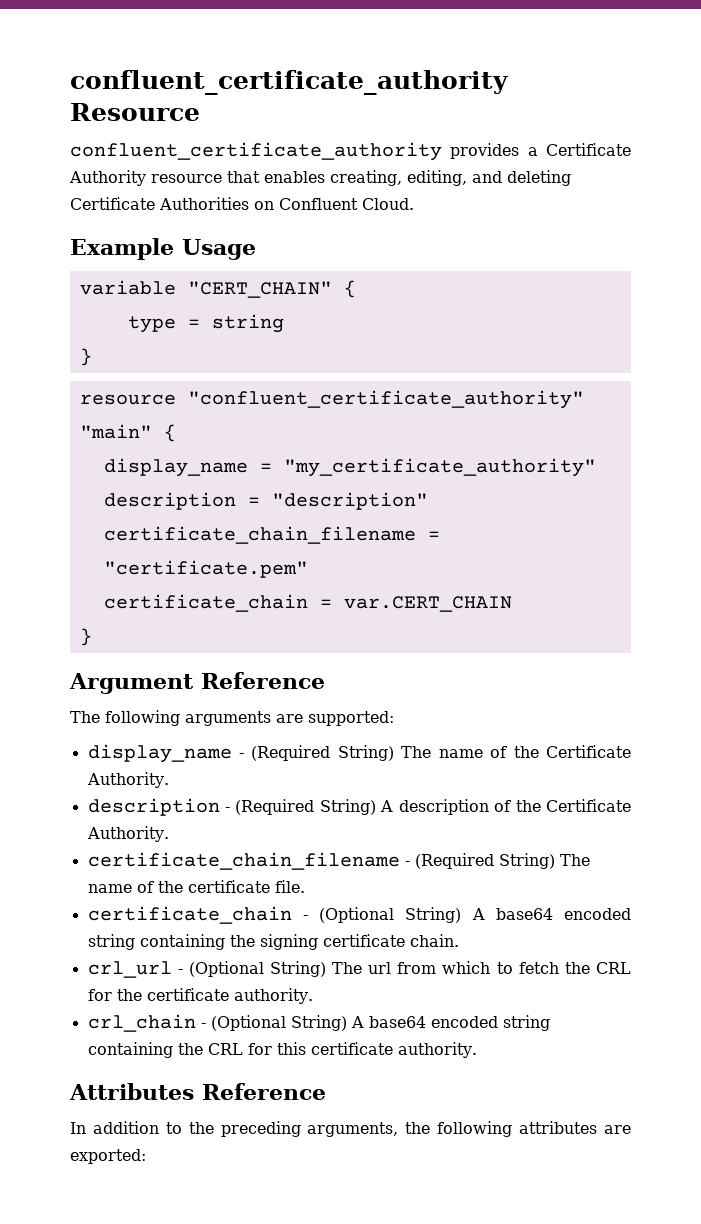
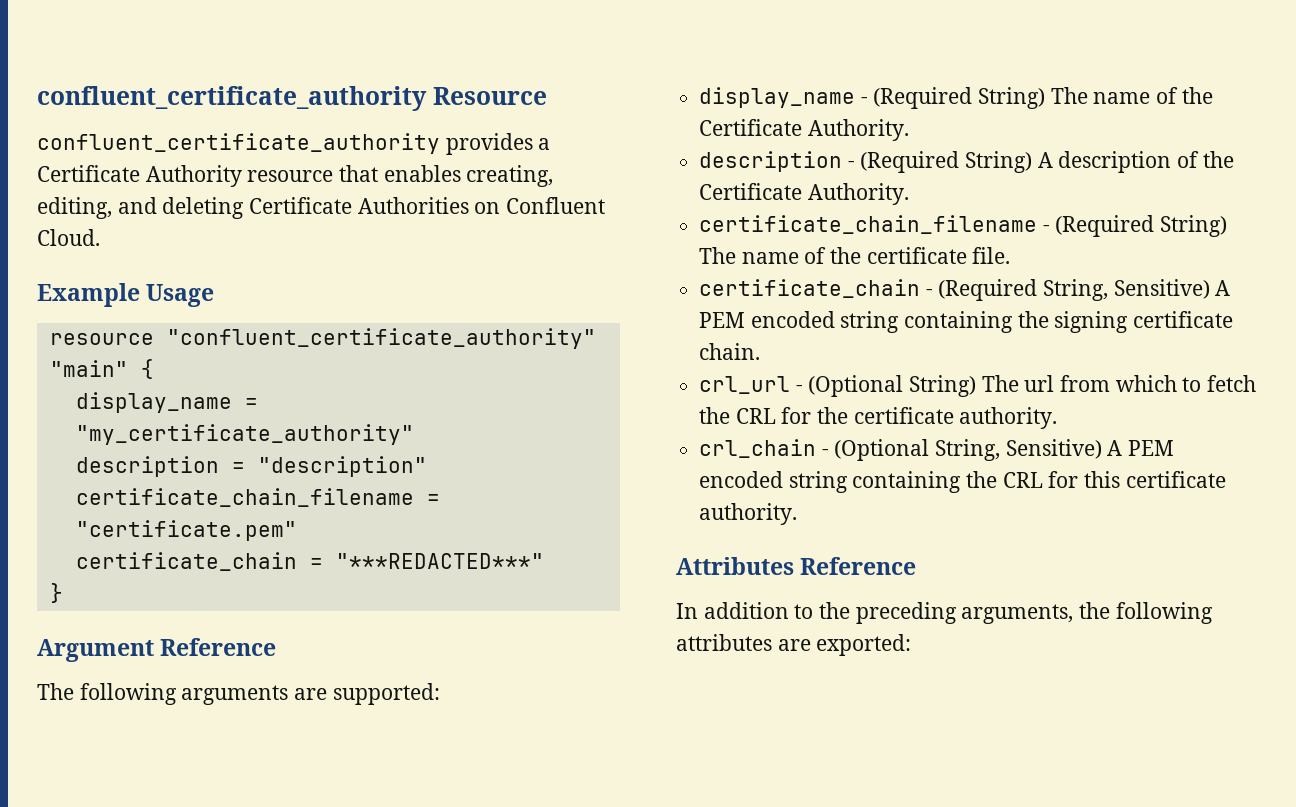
[79,280,356,298] [127,314,284,333] [79,348,92,366] // variable "CERT_CHAIN" { // type = string // } -> (215, 295) none
[343,596,512,612] var.CERT_CHAIN -> [335,553,544,569] "***REDACTED***"
[319,907,553,923] (Optional String) A base64 -> [938,279,1231,301] [699,312,746,328] (Required String, Sensitive) A PEM
[290,1015,426,1031] String) A base64 -> [935,439,1175,461] String, Sensitive) A PEM

